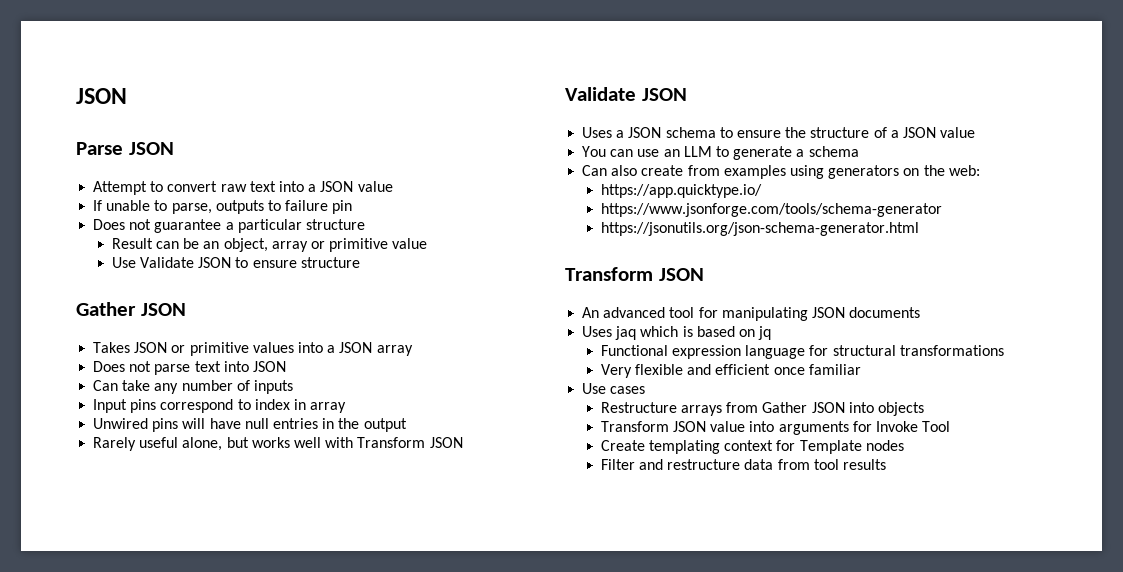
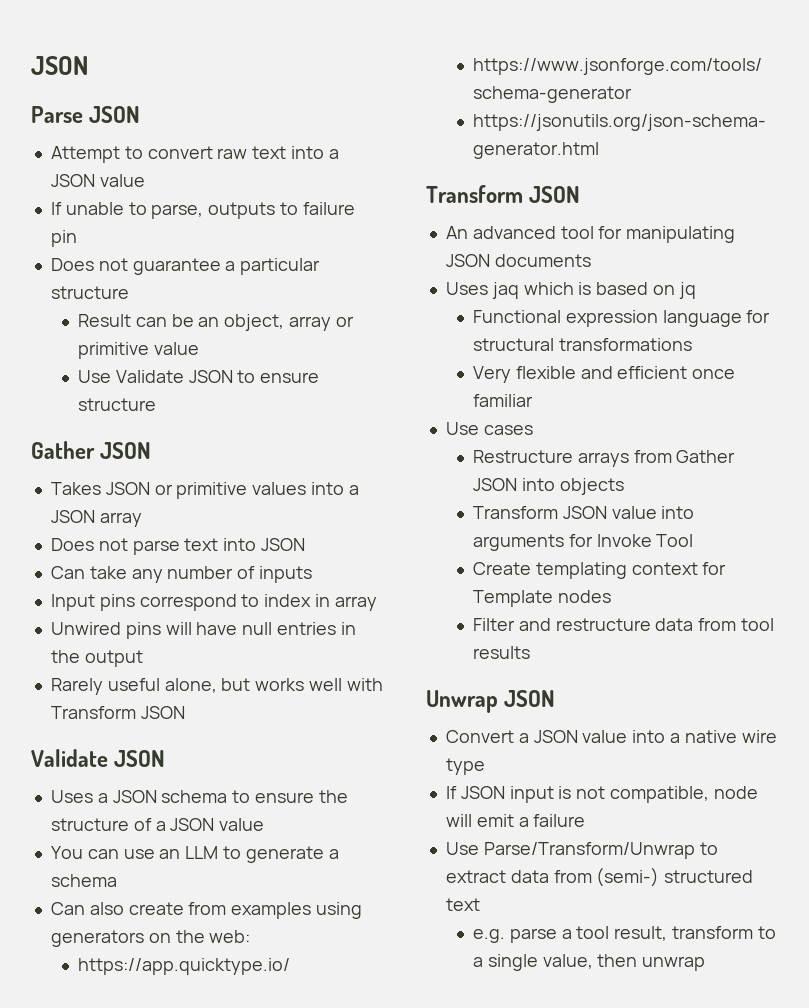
(886, 464) none -> [426,690,556,713] [445,730,777,743] [445,758,485,775] [445,786,758,803] [445,814,586,827] [445,842,718,859] [445,867,754,887] [445,898,480,911] [472,926,777,943] [472,954,706,971] // Unwrap JSON // Convert a JSON value into a native wire type // If JSON input is not compatible, node will emit a failure // Use Parse/Transform/Unwrap to extract data from (semi-) structured text // e.g. parse a tool result, transform to a single value, then unwrap

